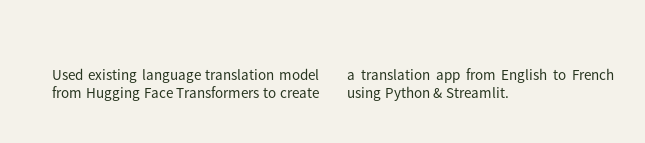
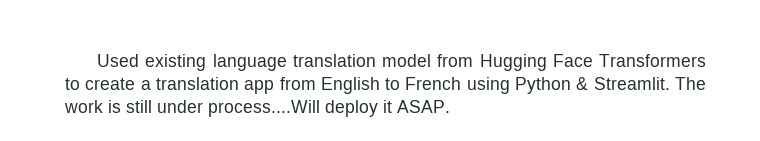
(509, 92) none -> [675,77,706,90] [64,100,450,117] The work is still under process....Will deploy it ASAP.

